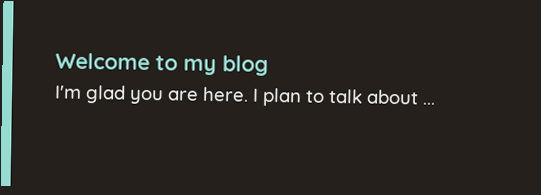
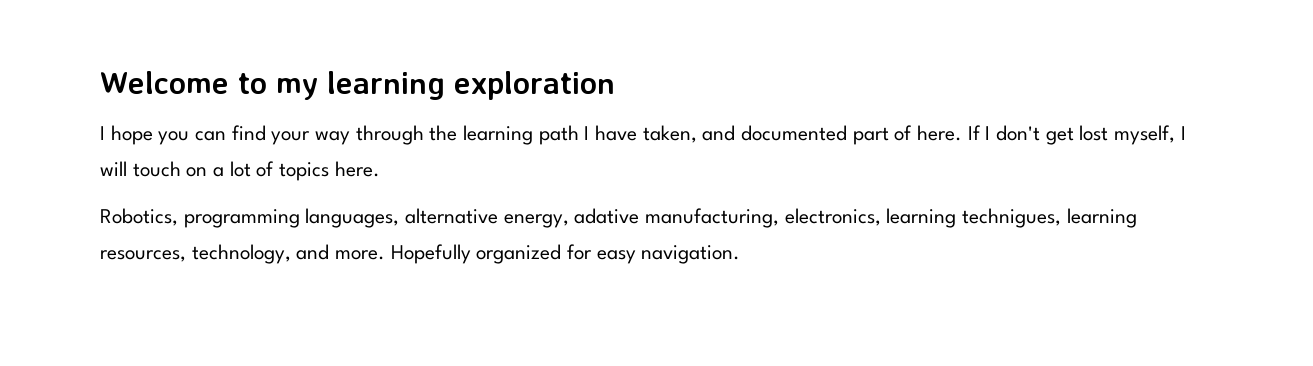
[222,55,269,76] [54,85,435,107] blog // I'm glad you are here. I plan to talk about ... -> [326,71,615,100] [100,125,1186,145] [100,161,380,181] [100,208,1137,228] [100,244,741,264] learning exploration // I hope you can find your way through the learning path I have taken, and documented part of here. If I don't get lost myself, I will touch on a lot of topics here. // Robotics, programming languages, alternative energy, adative manufacturing, electronics, learning technigues, learning resources, technology, and more. Hopefully organized for easy navigation.

